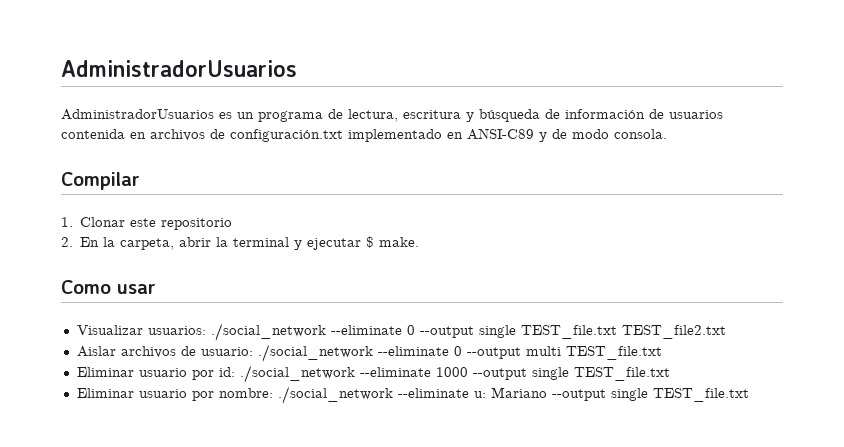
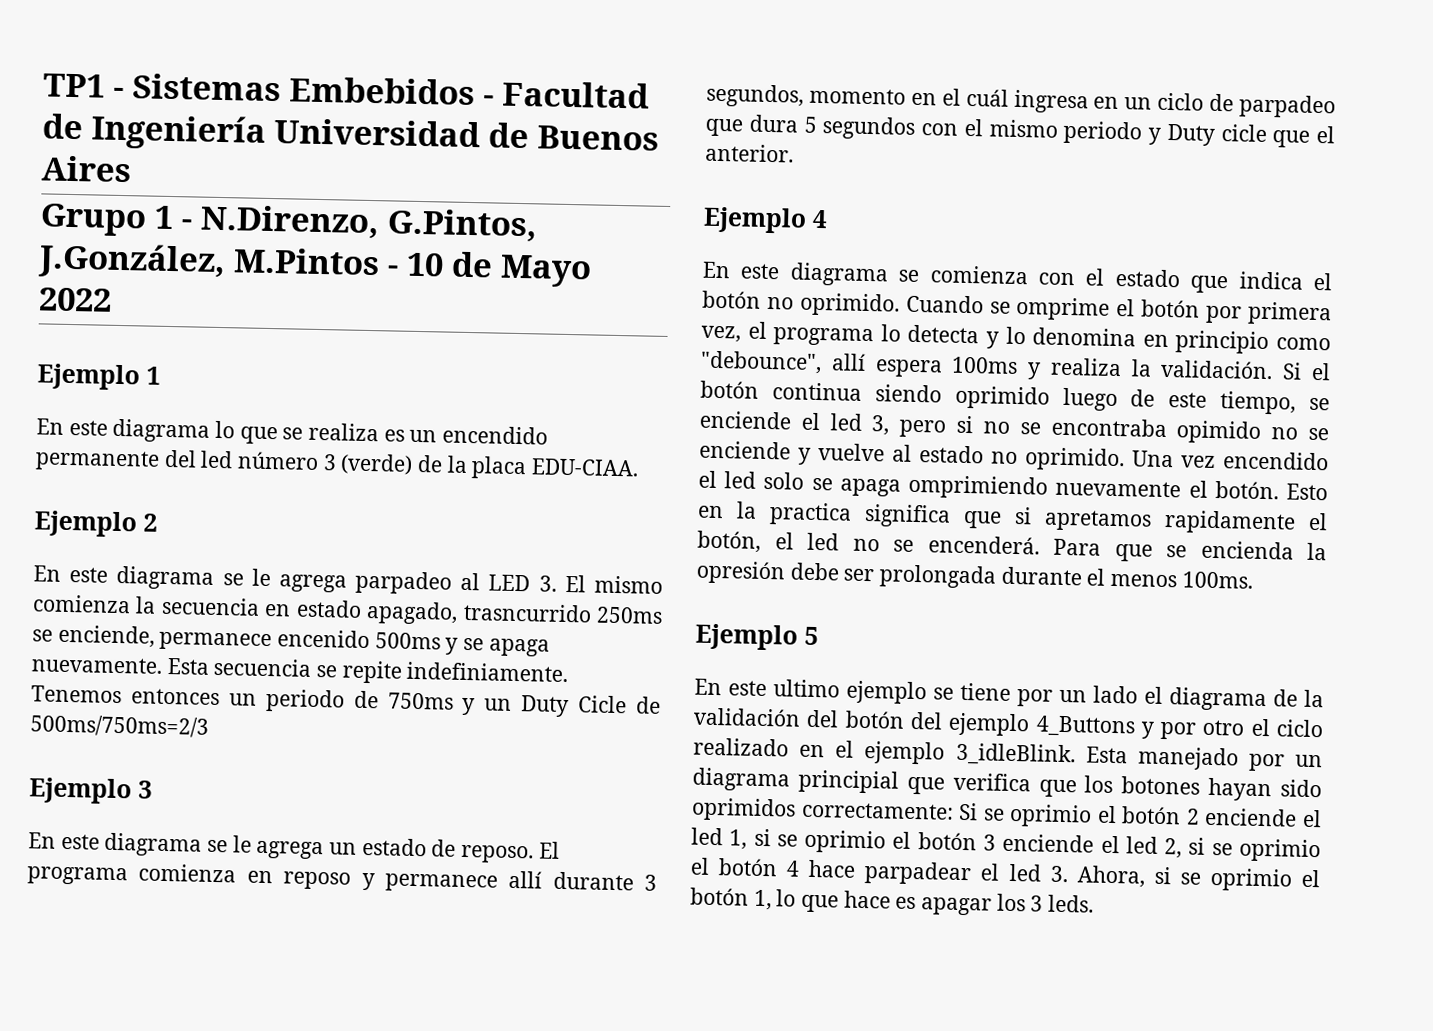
[61,60,297,77] [61,109,723,122] [61,128,667,142] [61,172,140,190] [61,217,233,230] [61,236,420,250] [61,280,156,294] [76,323,726,341] [76,344,662,362] [76,365,670,383] [76,386,749,404] AdministradorUsuarios // AdministradorUsuarios es un programa de lectura, escritura y búsqueda de información de usuarios contenida en archivos de configuración.txt implementado en ANSI-C89 y de modo consola. // Compilar // 1. Clonar este repositorio // 2. En la carpeta, abrir la terminal y ejecutar $ make. // Como usar // Visualizar usuarios: ./social_network --eliminate 0 --output single TEST_file.txt TEST_file2.txt // Aislar archivos de usuario: ./social_network --eliminate 0 --output multi TEST_file.txt // Eliminar usuario por id: ./social_network --eliminate 1000 --output single TEST_file.txt // Eliminar usuario por nombre: ./social_network --eliminate u: Mariano --output single TEST_file.txt -> [43,73,649,109] [42,113,659,151] [41,155,132,183] [40,203,538,243] [38,242,592,288] [38,287,112,312] [37,363,161,391] [36,418,549,445] [35,449,640,480] [34,510,158,538] [33,565,663,595] [32,594,663,625] [32,624,550,657] [31,656,569,684] [31,685,661,718] [30,714,209,738] [29,777,153,805] [28,832,560,864] [27,863,657,893] [706,83,1336,119] [705,114,1335,148] [705,143,794,163] [703,206,828,234] [702,261,1332,294] [702,290,1332,326] [701,321,1331,355] [700,350,1331,381] [700,380,1330,415] [699,410,1329,444] [699,440,1329,472] [698,470,1328,501] [697,501,1328,535] [697,530,1327,562] [696,560,1253,589] [695,623,819,651] [694,678,1324,712] [693,707,1324,740] [693,737,1323,772] [692,767,1322,802] [691,797,1322,828] [691,827,1321,863] [690,857,1321,892] [690,887,1095,916] TP1 - Sistemas Embebidos - Facultad de Ingeniería Universidad de Buenos Aires // Grupo 1 - N.Direnzo, G.Pintos, J.González, M.Pintos - 10 de Mayo 2022 // Ejemplo 1 // En este diagrama lo que se realiza es un encendido permanente del led número 3 (verde) de la placa EDU-CIAA. // Ejemplo 2 // En este diagrama se le agrega parpadeo al LED 3. El mismo comienza la secuencia en estado apagado, trasncurrido 250ms se enciende, permanece encenido 500ms y se apaga nuevamente. Esta secuencia se repite indefiniamente. Tenemos entonces un periodo de 750ms y un Duty Cicle de 500ms/750ms=2/3 // Ejemplo 3 // En este diagrama se le agrega un estado de reposo. El programa comienza en reposo y permanece allí durante 3 segundos, momento en el cuál ingresa en un ciclo de parpadeo que dura 5 segundos con el mismo periodo y Duty cicle que el anterior. // Ejemplo 4 // En este diagrama se comienza con el estado que indica el botón no oprimido. Cuando se omprime el botón por primera vez, el programa lo detecta y lo denomina en principio como "debounce", allí espera 100ms y realiza la validación. Si el botón continua siendo oprimido luego de este tiempo, se enciende el led 3, pero si no se encontraba opimido no se enciende y vuelve al estado no oprimido. Una vez encendido el led solo se apaga omprimiendo nuevamente el botón. Esto en la practica significa que si apretamos rapidamente el botón, el led no se encenderá. Para que se encienda la opresión debe ser prolongada durante el menos 100ms. // Ejemplo 5 // En este ultimo ejemplo se tiene por un lado el diagrama de la validación del botón del ejemplo 4_Buttons y por otro el ciclo realizado en el ejemplo 3_idleBlink. Esta manejado por un diagrama principial que verifica que los botones hayan sido oprimidos correctamente: Si se oprimio el botón 2 enciende el led 1, si se oprimio el botón 3 enciende el led 2, si se oprimio el botón 4 hace parpadear el led 3. Ahora, si se oprimio el botón 1, lo que hace es apagar los 3 leds.

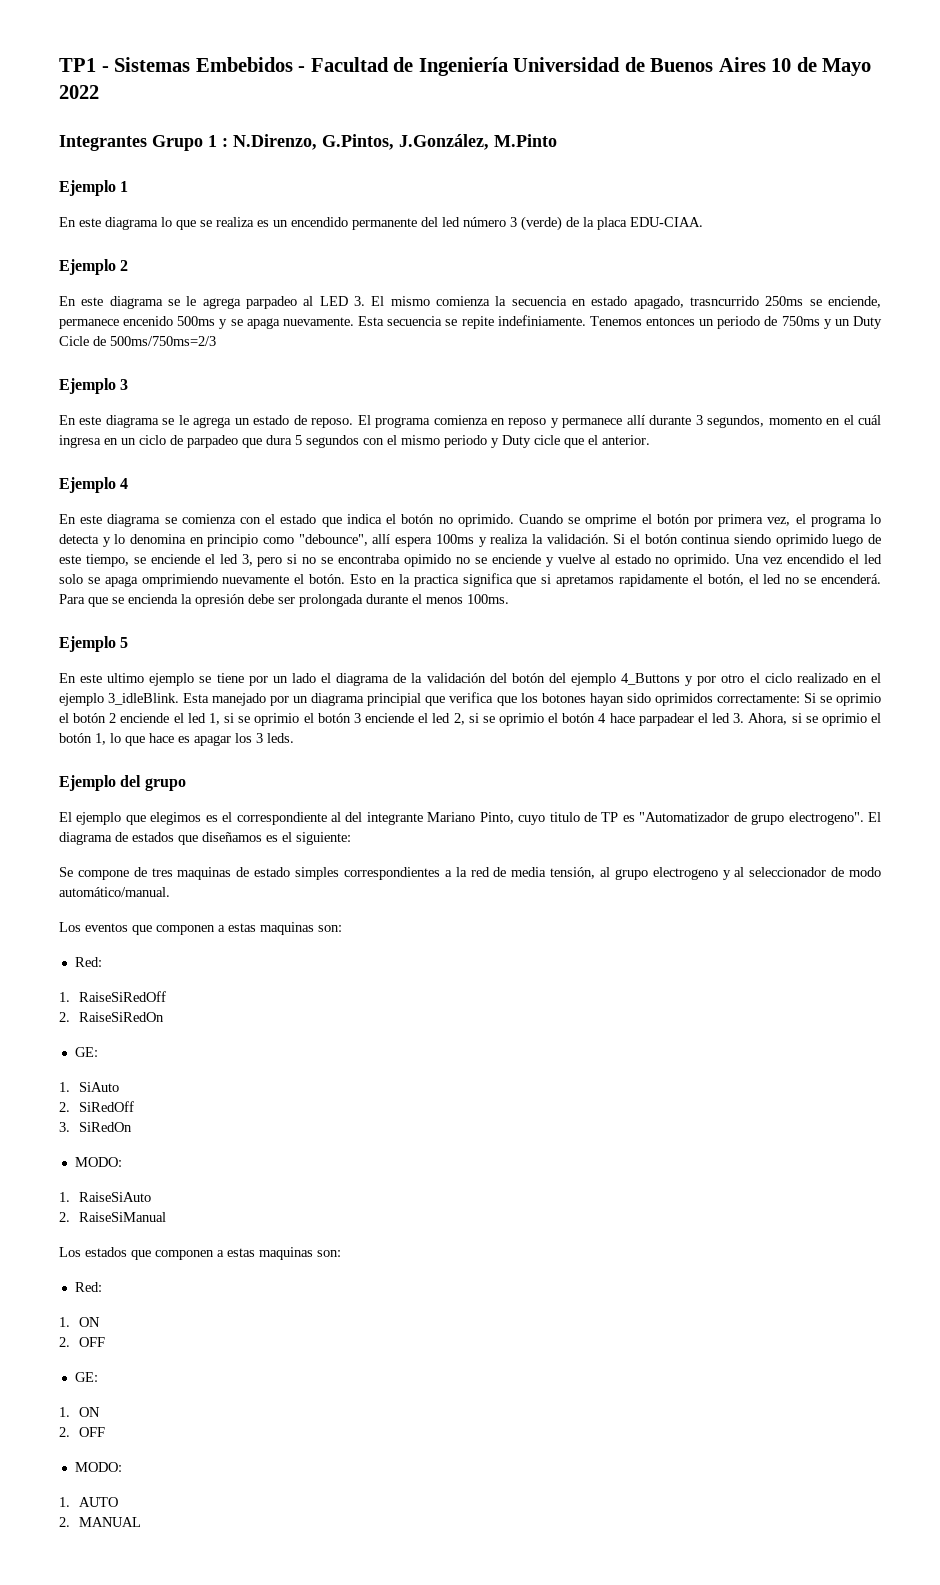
[40,203,538,243] [38,242,592,288] [38,287,112,312] // Grupo 1 - N.Direnzo, G.Pintos, J.González, M.Pintos - 10 de Mayo 2022 -> [771,57,872,76] [59,85,99,99] [59,134,557,151] 10 de Mayo 2022 // Integrantes Grupo 1 : N.Direnzo, G.Pintos, J.González, M.Pinto
(1095, 903) none -> [59,775,186,791] [59,812,882,825] [59,832,351,845] [59,867,882,880] [59,887,170,897] [59,922,342,935] [74,957,102,967] [59,991,166,1002] [59,1012,164,1022] [74,1047,98,1057] [59,1082,119,1092] [59,1101,134,1112] [59,1122,132,1132] [74,1157,122,1167] [59,1192,151,1202] [59,1212,166,1222] [59,1247,341,1260] [74,1282,102,1292] [59,1317,100,1327] [59,1337,105,1347] [74,1372,98,1382] [59,1407,100,1417] [59,1427,105,1437] [74,1462,122,1472] [59,1497,118,1507] [59,1517,141,1527] // Ejemplo del grupo // El ejemplo que elegimos es el correspondiente al del integrante Mariano Pinto, cuyo titulo de TP es "Automatizador de grupo electrogeno". El diagrama de estados que diseñamos es el siguiente: // Se compone de tres maquinas de estado simples correspondientes a la red de media tensión, al grupo electrogeno y al seleccionador de modo automático/manual. // Los eventos que componen a estas maquinas son: // Red: // 1. RaiseSiRedOff // 2. RaiseSiRedOn // GE: // 1. SiAuto // 2. SiRedOff // 3. SiRedOn // MODO: // 1. RaiseSiAuto // 2. RaiseSiManual // Los estados que componen a estas maquinas son: // Red: // 1. ON // 2. OFF // GE: // 1. ON // 2. OFF // MODO: // 1. AUTO // 2. MANUAL

